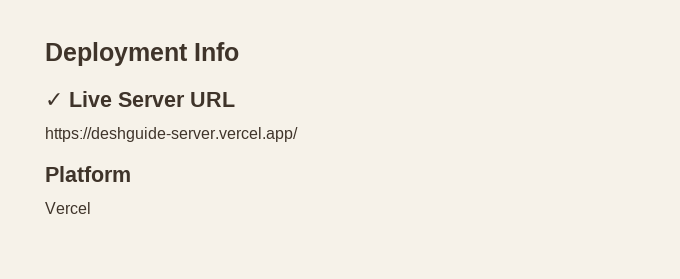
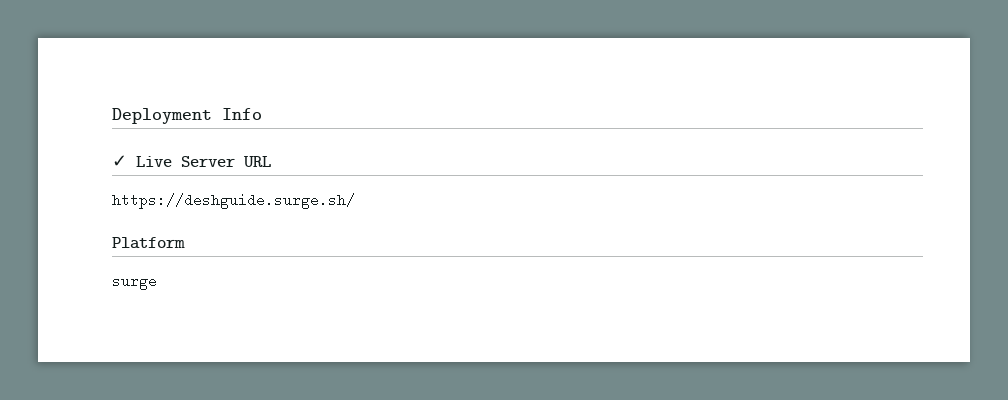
[45,127,298,142] https://deshguide-server.vercel.app/ -> [112,193,355,209] https://deshguide.surge.sh/
[45,202,91,214] Vercel -> [112,274,157,290] surge

